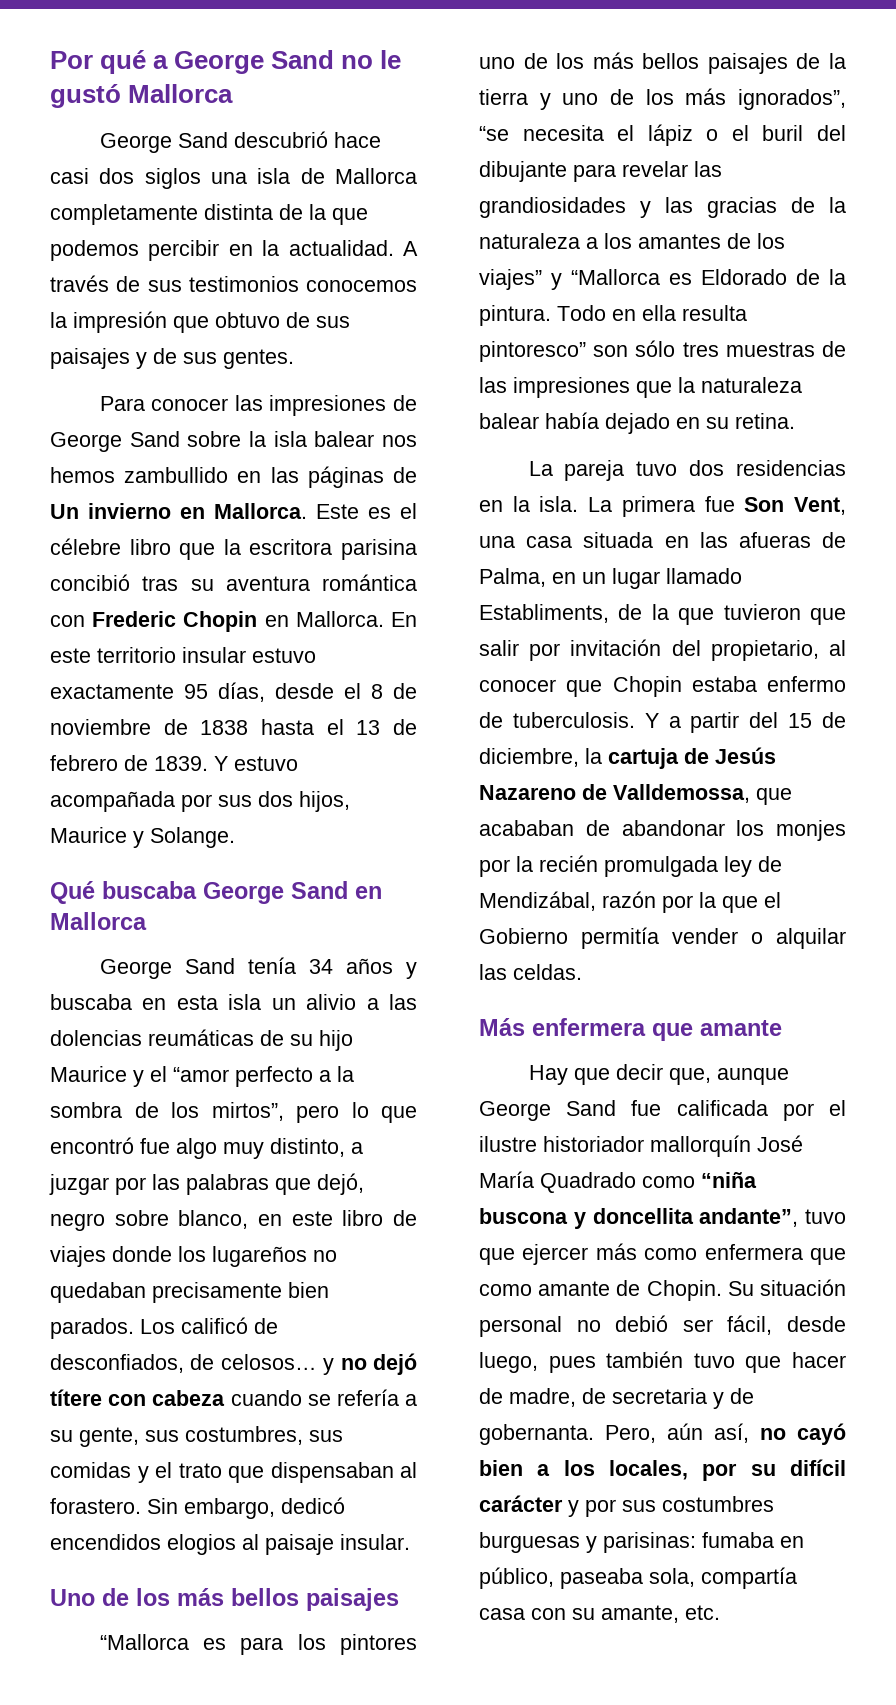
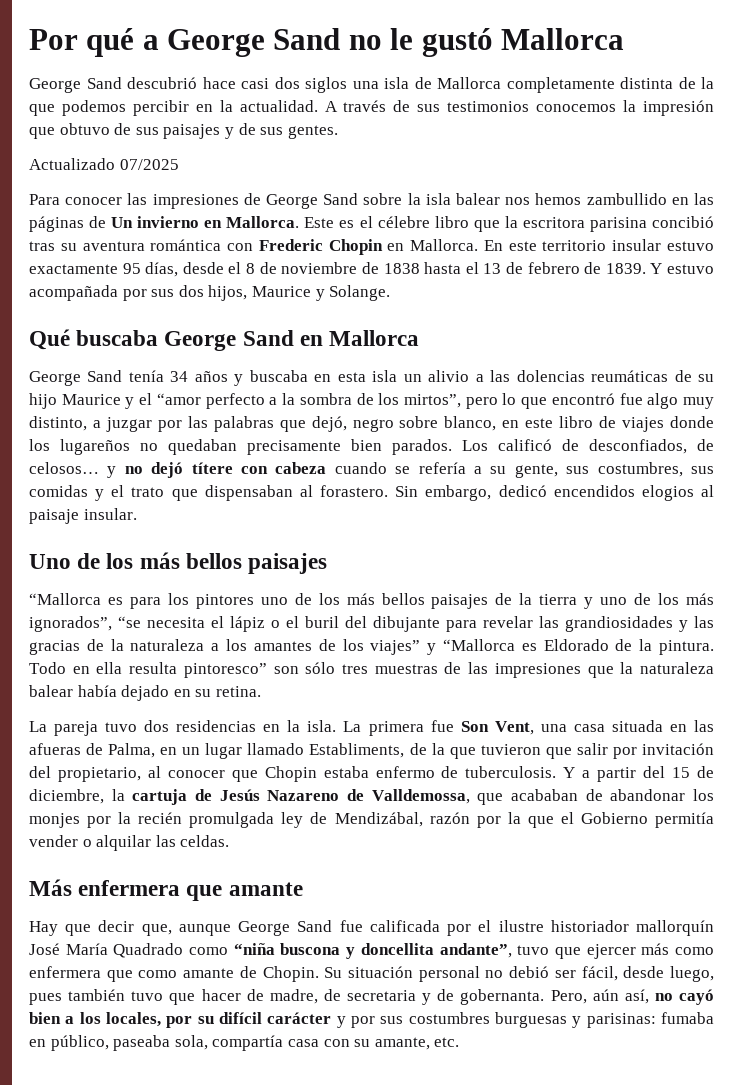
(294, 359) none -> [29,158,179,170] // Actualizado 07/2025

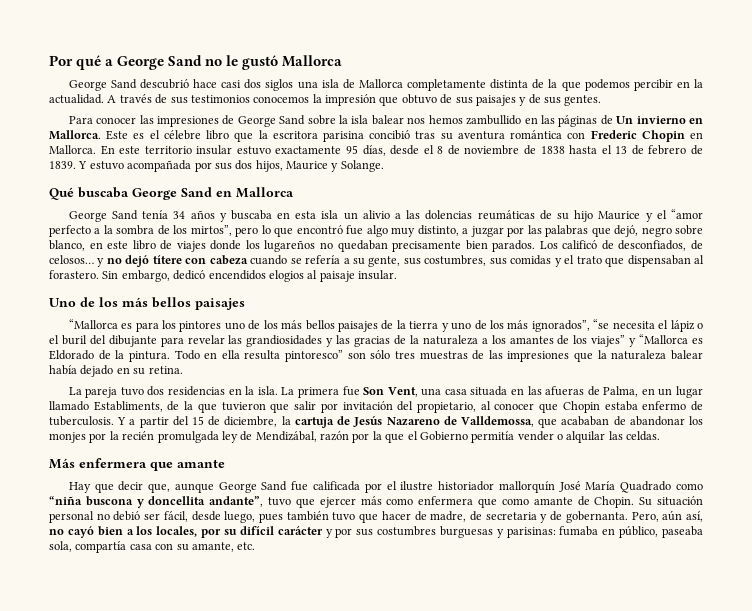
[29,158,179,170] // Actualizado 07/2025 -> (602, 100) none

